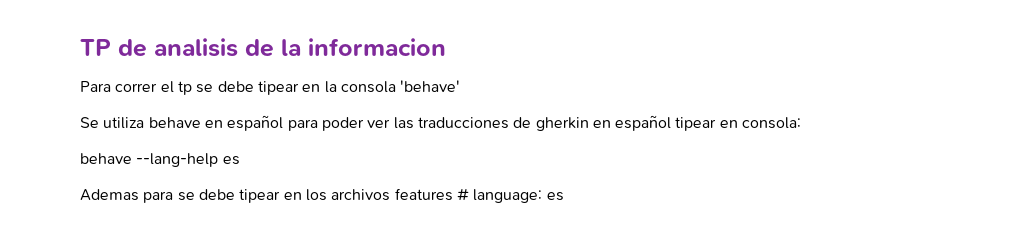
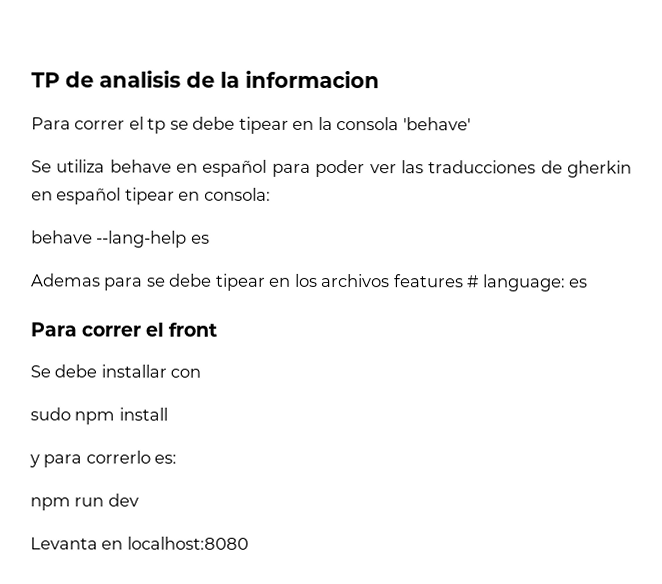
(564, 196) none -> [30,322,218,337] [30,364,202,378] [30,407,168,425] [29,450,178,468] [30,493,139,511] [30,536,249,550] // Para correr el front // Se debe installar con // sudo npm install // y para correrlo es: // npm run dev // Levanta en localhost:8080

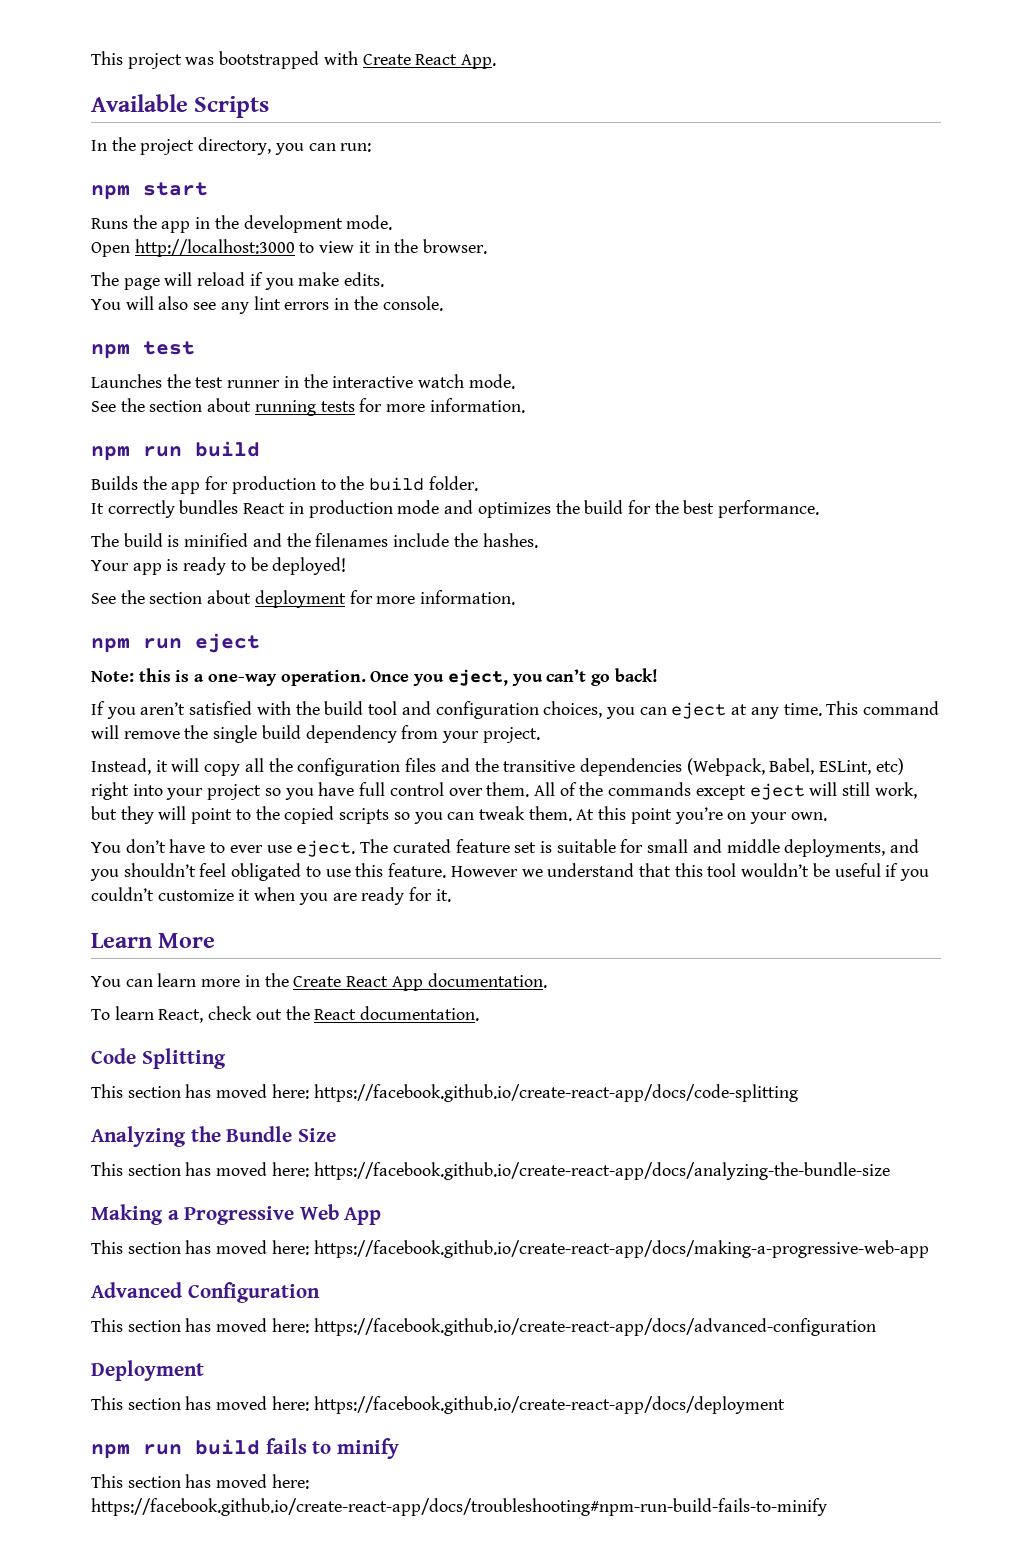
[31,70,380,89] [31,116,471,134] [31,159,633,178] [31,187,271,205] [31,230,210,248] [31,273,589,292] [30,322,218,337] [30,364,202,378] [30,407,168,425] [29,450,178,468] [30,493,139,511] [30,536,249,550] TP de analisis de la informacion // Para correr el tp se debe tipear en la consola 'behave' // Se utiliza behave en español para poder ver las traducciones de gherkin en español tipear en consola: // behave --lang-help es // Ademas para se debe tipear en los archivos features # language: es // Para correr el front // Se debe installar con // sudo npm install // y para correrlo es: // npm run dev // Levanta en localhost:8080 -> [91,51,497,69] [91,94,270,118] [91,137,372,155] [91,182,208,200] [91,215,393,233] [91,239,488,257] [91,272,385,290] [91,296,443,314] [91,341,195,359] [91,374,515,389] [91,398,525,416] [91,441,260,461] [91,476,478,494] [91,500,820,518] [91,533,538,548] [91,557,347,575] [91,590,516,608] [91,633,260,653] [91,668,658,686] [91,701,940,719] [91,725,540,743] [91,758,904,776] [91,782,917,800] [91,806,827,824] [91,839,920,857] [90,863,930,881] [91,887,451,905] [91,933,216,948] [91,973,547,991] [91,1006,480,1023] [91,1048,226,1069] [91,1084,798,1102] [91,1126,336,1147] [91,1162,890,1180] [91,1204,382,1225] [91,1240,929,1258] [91,1282,320,1303] [91,1318,876,1336] [91,1360,204,1381] [91,1396,785,1414] [91,1438,399,1459] [91,1474,309,1489] [91,1498,827,1516] This project was bootstrapped with Create React App. // Available Scripts // In the project directory, you can run: // npm start // Runs the app in the development mode. // Open http://localhost:3000 to view it in the browser. // The page will reload if you make edits. // You will also see any lint errors in the console. // npm test // Launches the test runner in the interactive watch mode. // See the section about running tests for more information. // npm run build // Builds the app for production to the build folder. // It correctly bundles React in production mode and optimizes the build for the best performance. // The build is minified and the filenames include the hashes. // Your app is ready to be deployed! // See the section about deployment for more information. // npm run eject // Note: this is a one-way operation. Once you eject, you can’t go back! // If you aren’t satisfied with the build tool and configuration choices, you can eject at any time. This command will remove the single build dependency from your project. // Instead, it will copy all the configuration files and the transitive dependencies (Webpack, Babel, ESLint, etc) right into your project so you have full control over them. All of the commands except eject will still work, but they will point to the copied scripts so you can tweak them. At this point you’re on your own. // You don’t have to ever use eject. The curated feature set is suitable for small and middle deployments, and you shouldn’t feel obligated to use this feature. However we understand that this tool wouldn’t be useful if you couldn’t customize it when you are ready for it. // Learn More // You can learn more in the Create React App documentation. // To learn React, check out the React documentation. // Code Splitting // This section has moved here: https://facebook.github.io/create-react-app/docs/code-splitting // Analyzing the Bundle Size // This section has moved here: https://facebook.github.io/create-react-app/docs/analyzing-the-bundle-size // Making a Progressive Web App // This section has moved here: https://facebook.github.io/create-react-app/docs/making-a-progressive-web-app // Advanced Configuration // This section has moved here: https://facebook.github.io/create-react-app/docs/advanced-configuration // Deployment // This section has moved here: https://facebook.github.io/create-react-app/docs/deployment // npm run build fails to minify // This section has moved here: https://facebook.github.io/create-react-app/docs/troubleshooting#npm-run-build-fails-to-minify

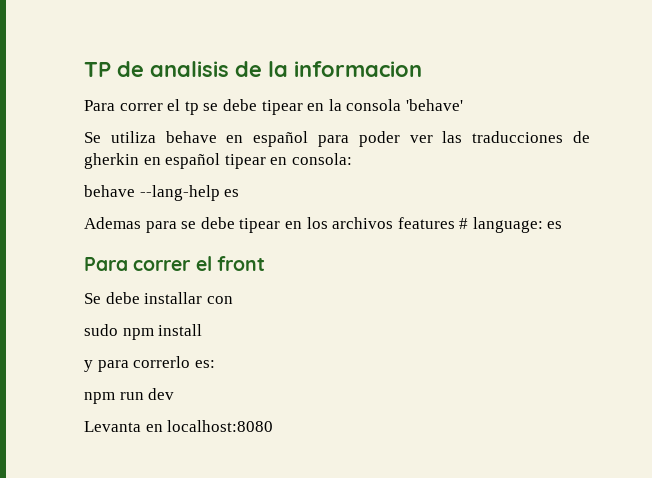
[91,51,497,69] [91,94,270,118] [91,137,372,155] [91,182,208,200] [91,215,393,233] [91,239,488,257] [91,272,385,290] [91,296,443,314] [91,341,195,359] [91,374,515,389] [91,398,525,416] [91,441,260,461] [91,476,478,494] [91,500,820,518] [91,533,538,548] [91,557,347,575] [91,590,516,608] [91,633,260,653] [91,668,658,686] [91,701,940,719] [91,725,540,743] [91,758,904,776] [91,782,917,800] [91,806,827,824] [91,839,920,857] [90,863,930,881] [91,887,451,905] [91,933,216,948] [91,973,547,991] [91,1006,480,1023] [91,1048,226,1069] [91,1084,798,1102] [91,1126,336,1147] [91,1162,890,1180] [91,1204,382,1225] [91,1240,929,1258] [91,1282,320,1303] [91,1318,876,1336] [91,1360,204,1381] [91,1396,785,1414] [91,1438,399,1459] [91,1474,309,1489] [91,1498,827,1516] This project was bootstrapped with Create React App. // Available Scripts // In the project directory, you can run: // npm start // Runs the app in the development mode. // Open http://localhost:3000 to view it in the browser. // The page will reload if you make edits. // You will also see any lint errors in the console. // npm test // Launches the test runner in the interactive watch mode. // See the section about running tests for more information. // npm run build // Builds the app for production to the build folder. // It correctly bundles React in production mode and optimizes the build for the best performance. // The build is minified and the filenames include the hashes. // Your app is ready to be deployed! // See the section about deployment for more information. // npm run eject // Note: this is a one-way operation. Once you eject, you can’t go back! // If you aren’t satisfied with the build tool and configuration choices, you can eject at any time. This command will remove the single build dependency from your project. // Instead, it will copy all the configuration files and the transitive dependencies (Webpack, Babel, ESLint, etc) right into your project so you have full control over them. All of the commands except eject will still work, but they will point to the copied scripts so you can tweak them. At this point you’re on your own. // You don’t have to ever use eject. The curated feature set is suitable for small and middle deployments, and you shouldn’t feel obligated to use this feature. However we understand that this tool wouldn’t be useful if you couldn’t customize it when you are ready for it. // Learn More // You can learn more in the Create React App documentation. // To learn React, check out the React documentation. // Code Splitting // This section has moved here: https://facebook.github.io/create-react-app/docs/code-splitting // Analyzing the Bundle Size // This section has moved here: https://facebook.github.io/create-react-app/docs/analyzing-the-bundle-size // Making a Progressive Web App // This section has moved here: https://facebook.github.io/create-react-app/docs/making-a-progressive-web-app // Advanced Configuration // This section has moved here: https://facebook.github.io/create-react-app/docs/advanced-configuration // Deployment // This section has moved here: https://facebook.github.io/create-react-app/docs/deployment // npm run build fails to minify // This section has moved here: https://facebook.github.io/create-react-app/docs/troubleshooting#npm-run-build-fails-to-minify -> [84,61,422,77] [84,99,463,115] [84,131,590,147] [84,153,352,169] [84,185,240,201] [84,217,563,233] [84,256,265,271] [84,292,233,304] [84,324,203,340] [84,356,215,372] [84,388,175,404] [84,420,274,432] TP de analisis de la informacion // Para correr el tp se debe tipear en la consola 'behave' // Se utiliza behave en español para poder ver las traducciones de gherkin en español tipear en consola: // behave --lang-help es // Ademas para se debe tipear en los archivos features # language: es // Para correr el front // Se debe installar con // sudo npm install // y para correrlo es: // npm run dev // Levanta en localhost:8080

